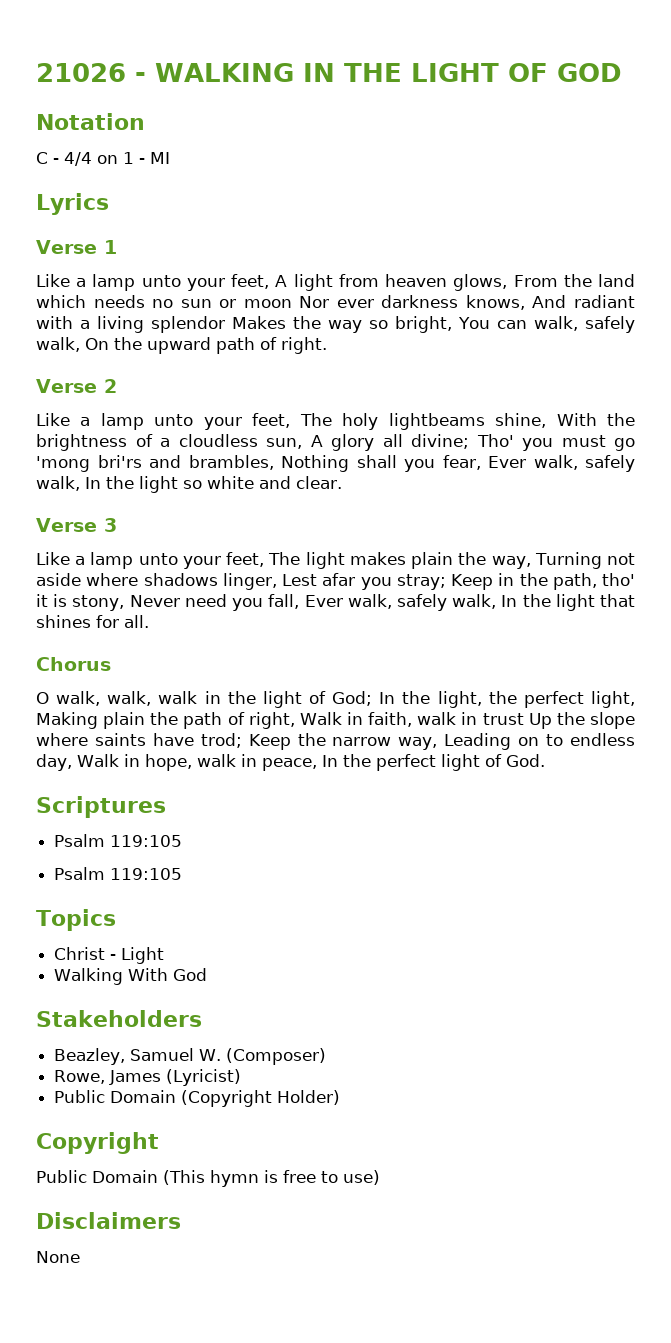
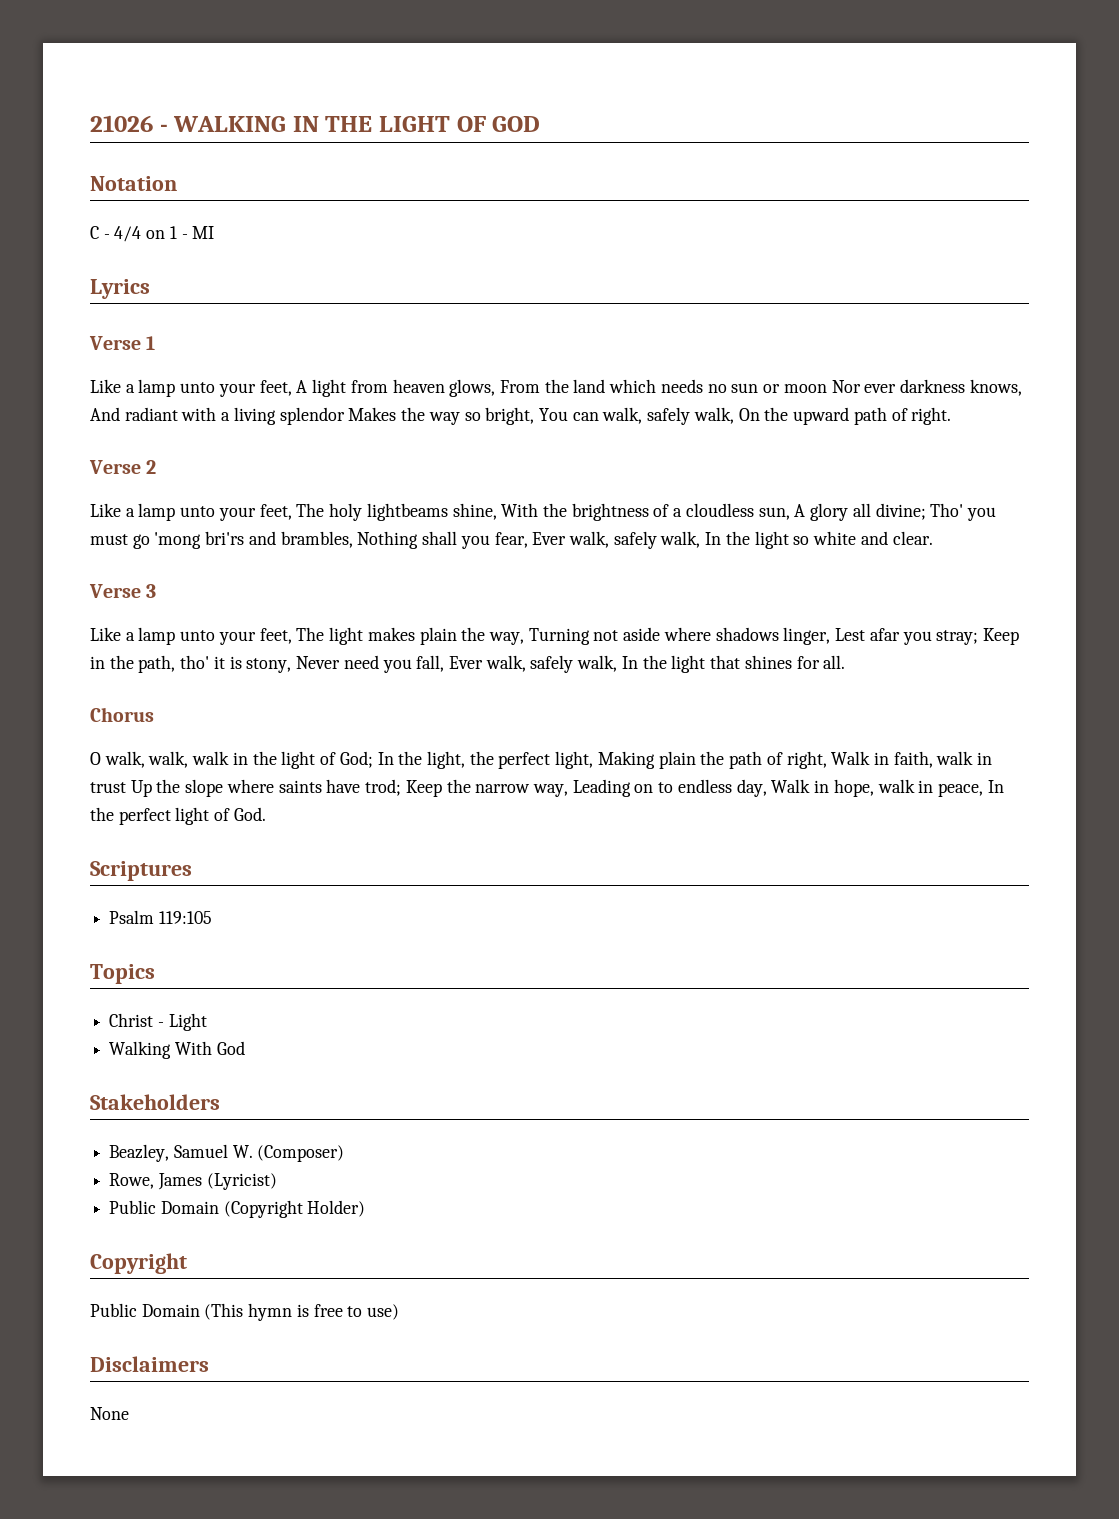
[54,867,183,880] // Psalm 119:105 -> (212, 917) none

